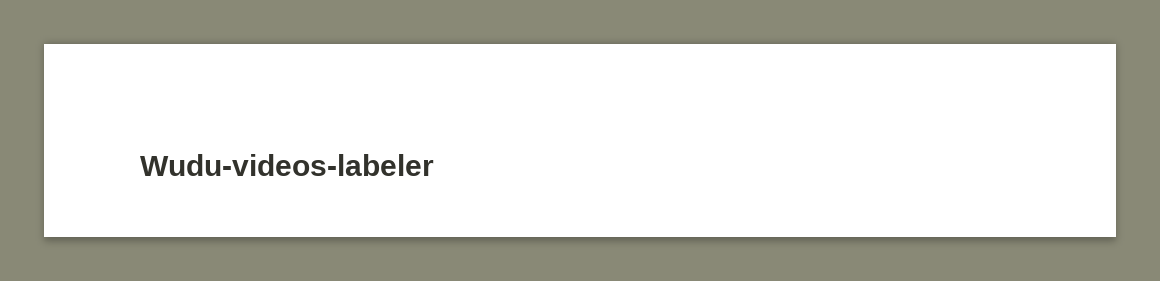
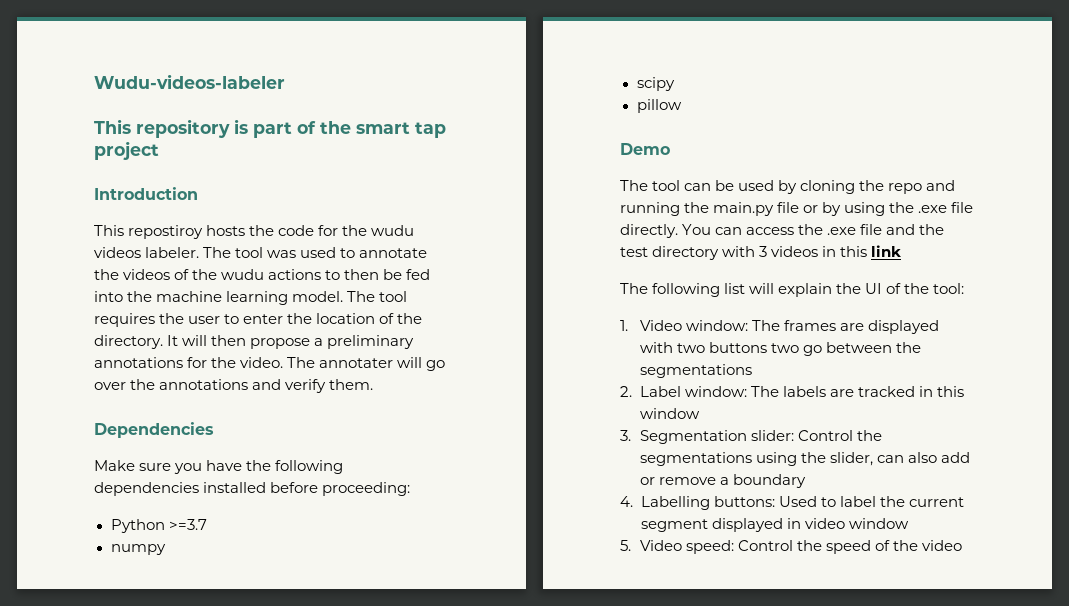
(434, 165) none -> [94,119,446,138] [94,141,159,160] [94,187,198,200] [94,225,415,239] [94,247,428,258] [94,269,431,280] [94,291,408,305] [94,313,423,327] [94,335,415,349] [94,357,446,371] [94,379,374,393] [94,422,214,438] [94,460,344,474] [94,482,411,496] [110,519,207,533] [110,544,166,555] [636,77,675,91] [636,99,682,113] [620,143,670,155] [620,180,956,194] [620,202,974,216] [620,224,945,238] [620,245,902,260] [620,283,965,297] [620,320,940,334] [639,342,922,356] [639,364,752,378] [620,386,965,397] [639,408,700,419] [620,430,882,444] [639,452,971,466] [639,474,806,488] [620,496,964,510] [640,518,909,532] [620,540,963,554] // This repository is part of the smart tap project // Introduction // This repostiroy hosts the code for the wudu videos labeler. The tool was used to annotate the videos of the wudu actions to then be fed into the machine learning model. The tool requires the user to enter the location of the directory. It will then propose a preliminary annotations for the video. The annotater will go over the annotations and verify them. // Dependencies // Make sure you have the following dependencies installed before proceeding: // Python >=3.7 // numpy // scipy // pillow // Demo // The tool can be used by cloning the repo and running the main.py file or by using the .exe file directly. You can access the .exe file and the test directory with 3 videos in this link // The following list will explain the UI of the tool: // 1. Video window: The frames are displayed with two buttons two go between the segmentations // 2. Label window: The labels are tracked in this window // 3. Segmentation slider: Control the segmentations using the slider, can also add or remove a boundary // 4. Labelling buttons: Used to label the current segment displayed in video window // 5. Video speed: Control the speed of the video

